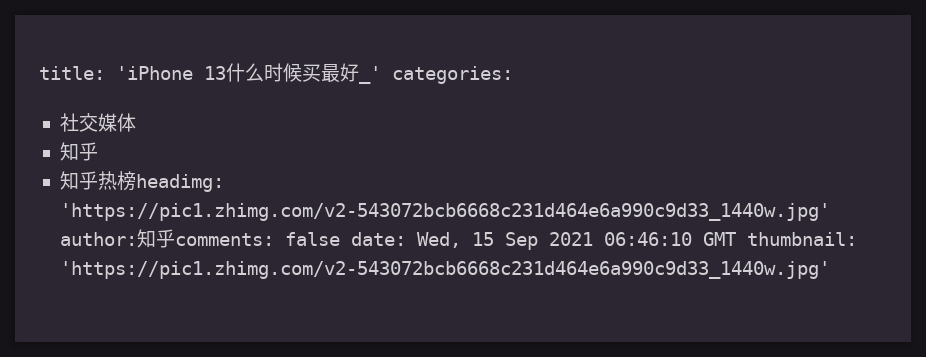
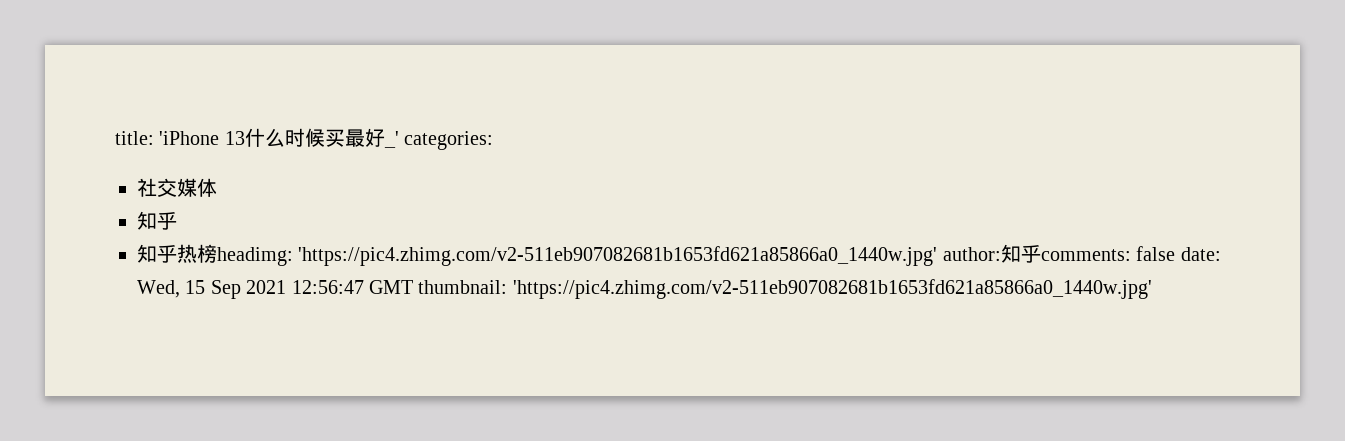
[59,203,830,221] 'https://pic1.zhimg.com/v2-543072bcb6668c231d464e6a990c9d33_1440w.jpg' -> [298,246,938,266] 'https://pic4.zhimg.com/v2-511eb907082681b1653fd621a85866a0_1440w.jpg'
[603,232,692,246] 06:46:10 -> [291,280,364,294] 12:56:47
[59,261,830,279] 'https://pic1.zhimg.com/v2-543072bcb6668c231d464e6a990c9d33_1440w.jpg' -> [512,279,1152,299] 'https://pic4.zhimg.com/v2-511eb907082681b1653fd621a85866a0_1440w.jpg'

